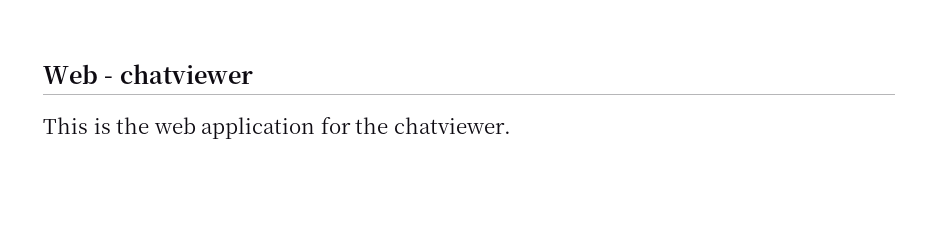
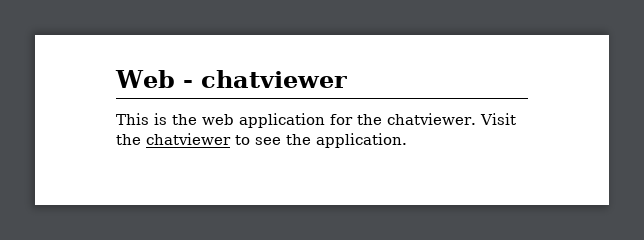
(511, 125) none -> [479,113,516,125] [116,133,407,148] Visit the chatviewer to see the application.

